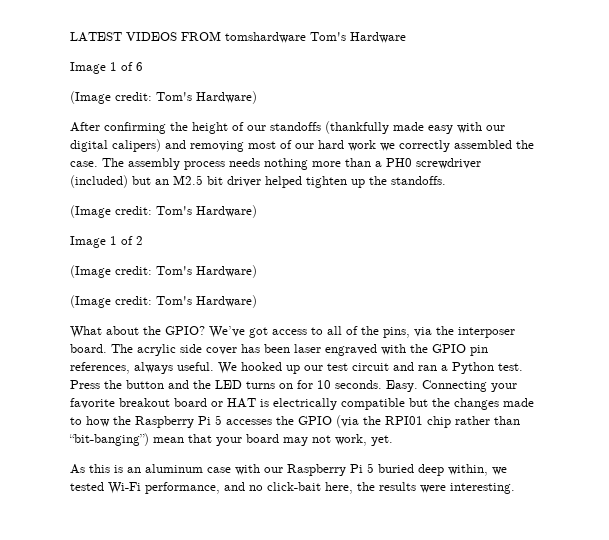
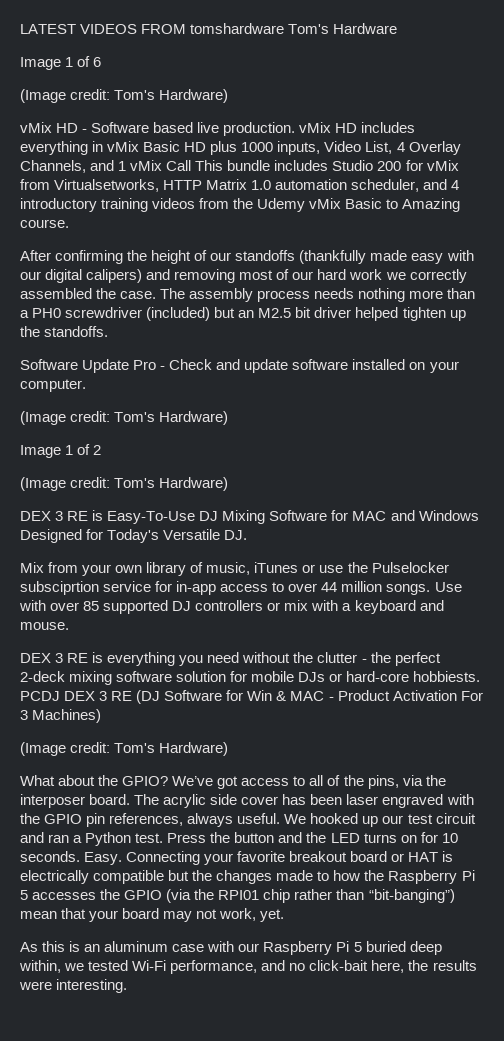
(257, 97) none -> [20,122,416,136] [20,141,461,155] [20,160,459,173] [20,179,460,192] [20,198,461,212] [20,219,69,228] // vMix HD - Software based live production. vMix HD includes everything in vMix Basic HD plus 1000 inputs, Video List, 4 Overlay Channels, and 1 vMix Call This bundle includes Studio 200 for vMix from Virtualsetworks, HTTP Matrix 1.0 automation scheduler, and 4 introductory training videos from the Udemy vMix Basic to Amazing course.
(446, 180) none -> [20,359,459,373] [20,379,86,392] // Software Update Pro - Check and update software installed on your computer.
(257, 271) none -> [20,510,479,524] [20,529,248,543] [20,562,449,576] [20,581,462,595] [19,600,444,614] [20,622,69,630] [20,652,441,666] [20,671,481,685] [20,690,483,704] [20,709,102,723] // DEX 3 RE is Easy-To-Use DJ Mixing Software for MAC and Windows Designed for Today's Versatile DJ. // Mix from your own library of music, iTunes or use the Pulselocker subsciprtion service for in-app access to over 44 million songs. Use with over 85 supported DJ controllers or mix with a keyboard and mouse. // DEX 3 RE is everything you need without the clutter - the perfect 2-deck mixing software solution for mobile DJs or hard-core hobbiests. PCDJ DEX 3 RE (DJ Software for Win & MAC - Product Activation For 3 Machines)

